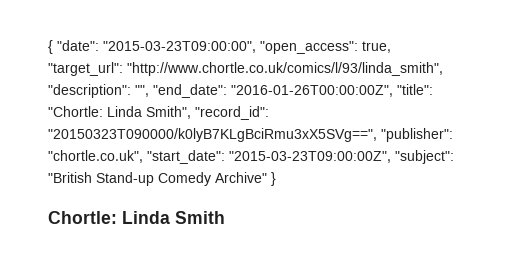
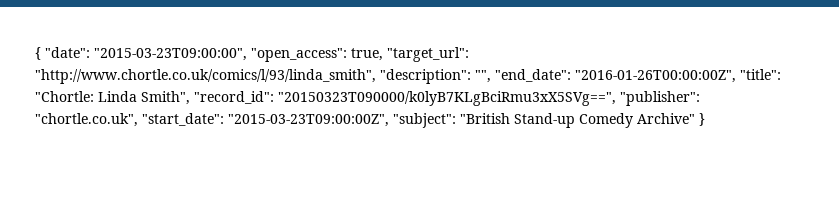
[48,211,225,224] // Chortle: Linda Smith -> (705, 119) none

